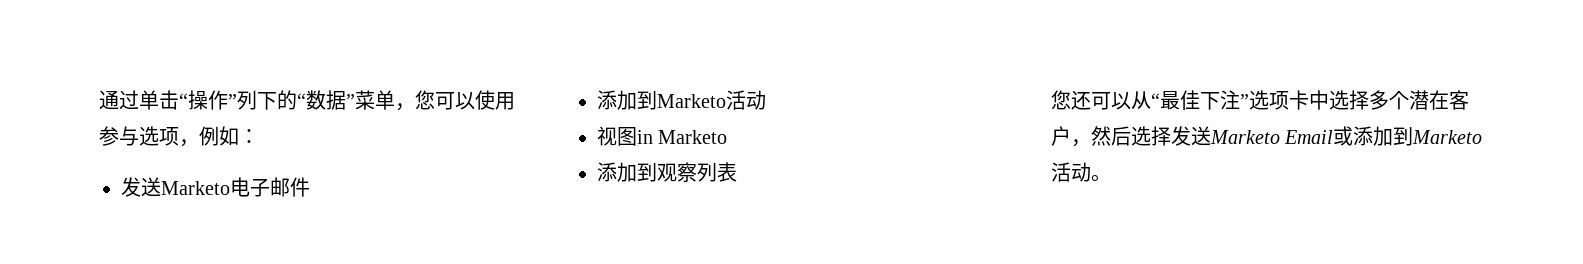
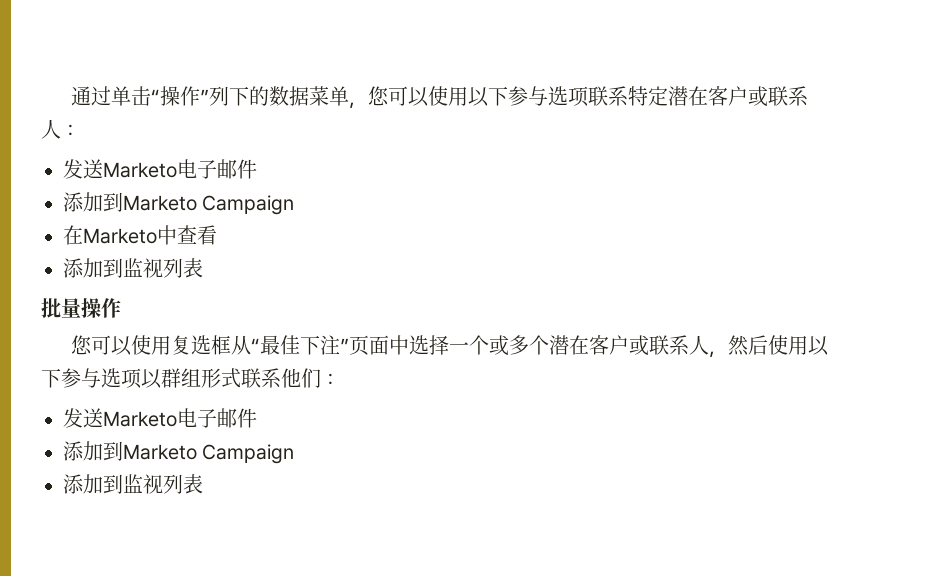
[297,90,355,110] “数据” -> [269,86,310,106] 数据
[99,126,259,147] [121,177,310,197] [597,90,766,110] [597,126,728,146] [597,162,737,183] [1051,90,1131,110] 参与选项，例如： // 发送Marketo电子邮件 // 添加到Marketo活动 // 视图in Marketo // 添加到观察列表 // 您还可以 -> [468,86,809,107] [41,119,80,139] [63,159,257,179] [63,192,295,215] [63,225,217,245] [63,258,203,278] [41,298,121,318] [71,335,232,356] 以下参与选项联系特定潜在客户或联系人： // 发送Marketo电子邮件 // 添加到Marketo Campaign // 在Marketo中查看 // 添加到监视列表 // 批量操作 // 您可以使用复选框
[1249,90,1469,110] [1051,126,1483,147] [1051,162,1111,182] 选项卡中选择多个潜在客户，然后选择发送Marketo Email或添加到Marketo活动。 -> [349,335,830,358] [41,368,340,389] [63,408,257,428] [63,441,295,464] [63,474,203,494] 页面中选择一个或多个潜在客户或联系人，然后使用以下参与选项以群组形式联系他们： // 发送Marketo电子邮件 // 添加到Marketo Campaign // 添加到监视列表

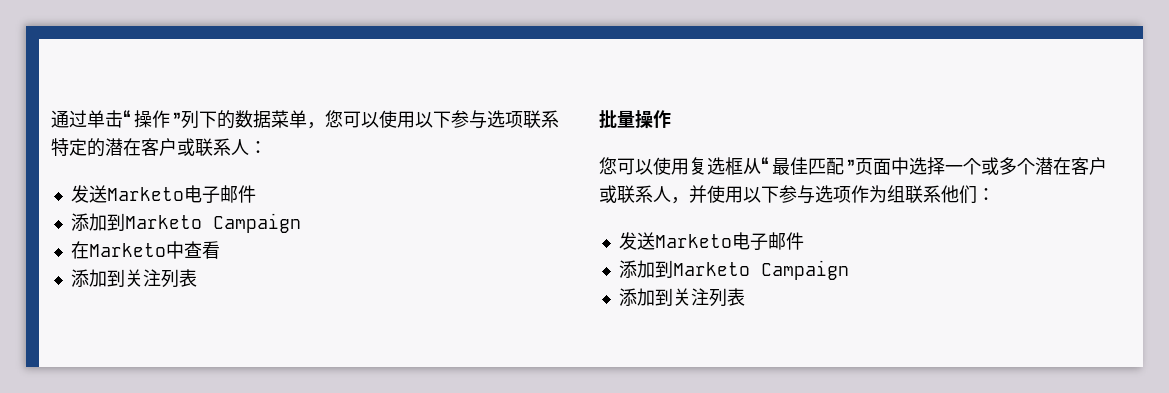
(669, 96) none -> [87,138,105,157] 的
[123,258,163,278] 监视 -> [124,269,161,287] 关注
[300,335,341,355] 下注 -> [808,158,844,175] 匹配
[728,335,830,356] [41,368,241,389] 然后使用以下参与选项以群组形式 -> [689,185,905,204] 并使用以下参与选项作为组
[123,474,163,494] 监视 -> [672,288,709,306] 关注

